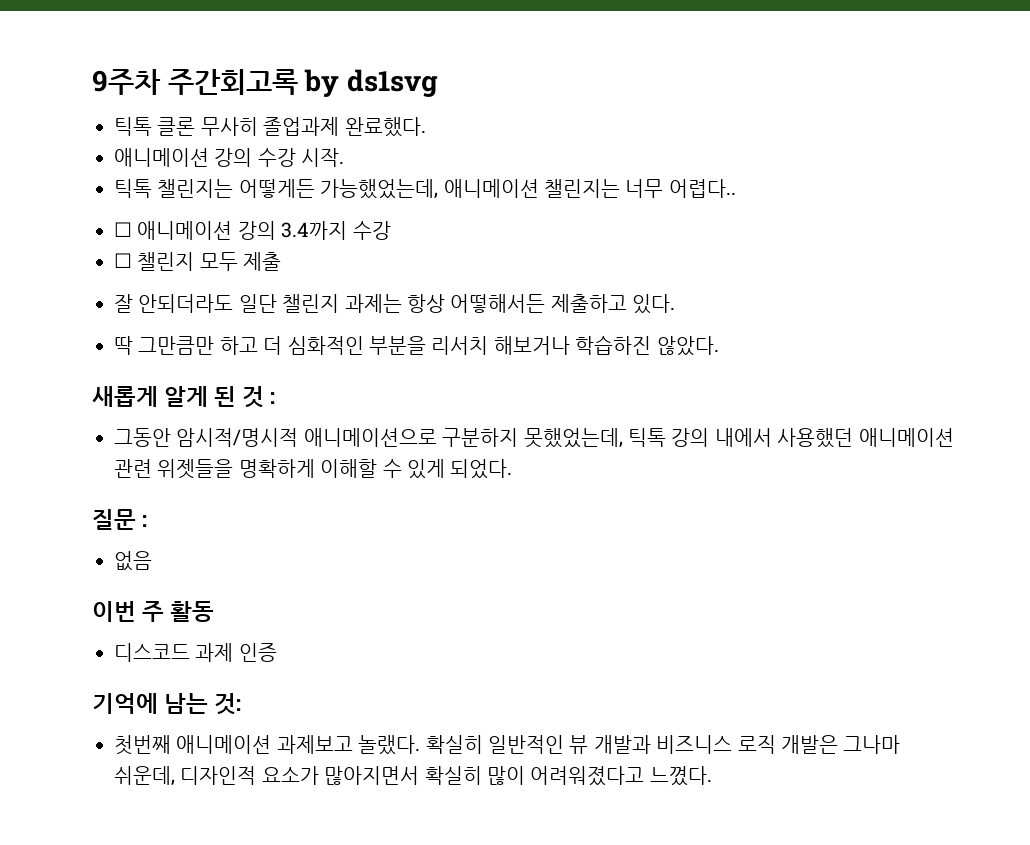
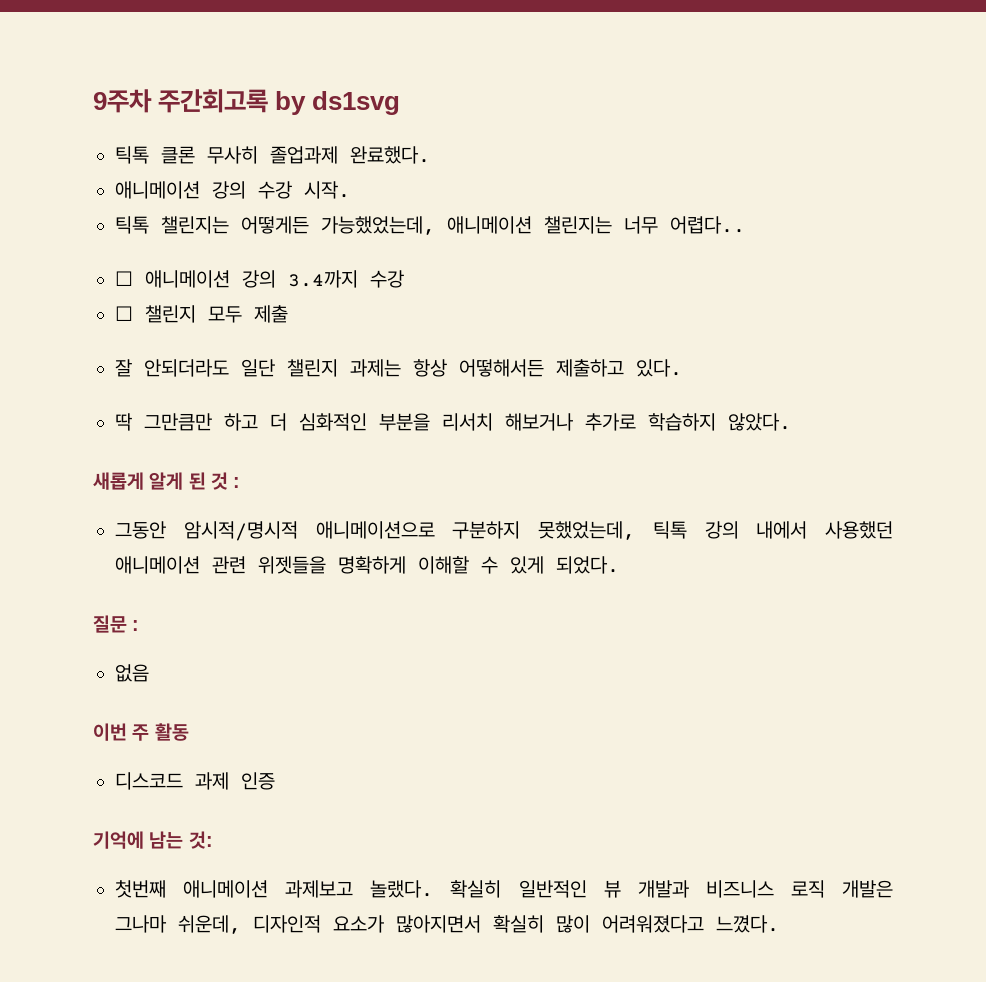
[575,335,652,355] 학습하진 -> [585,413,716,431] 추가로 학습하지

